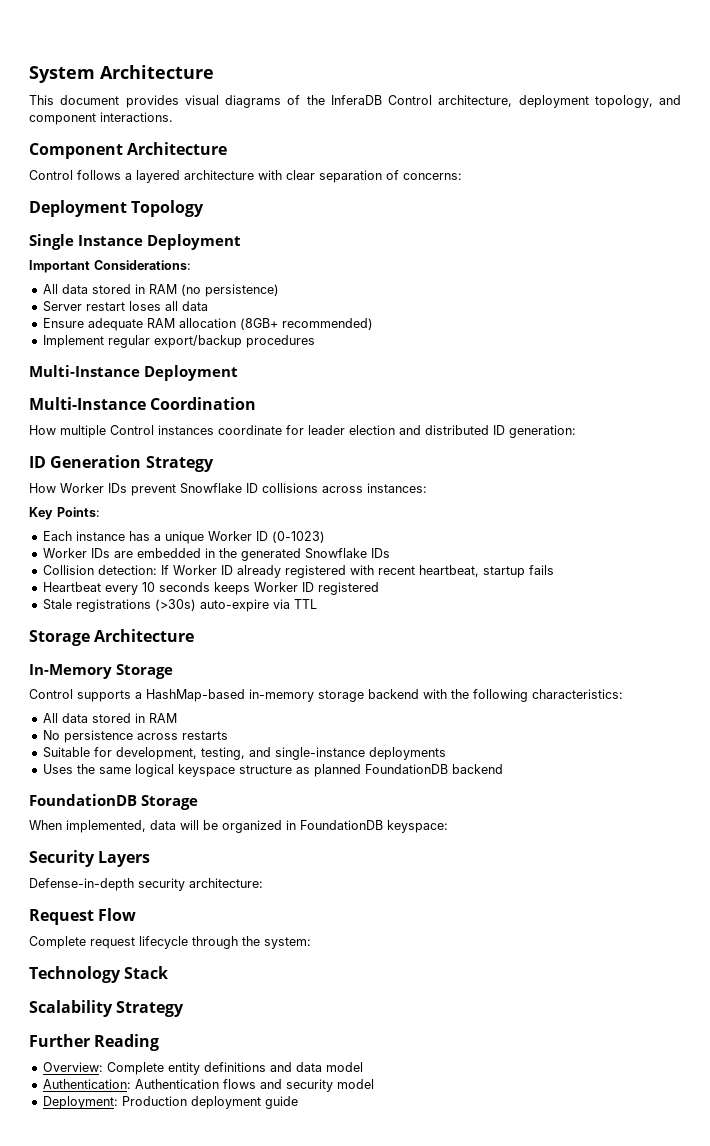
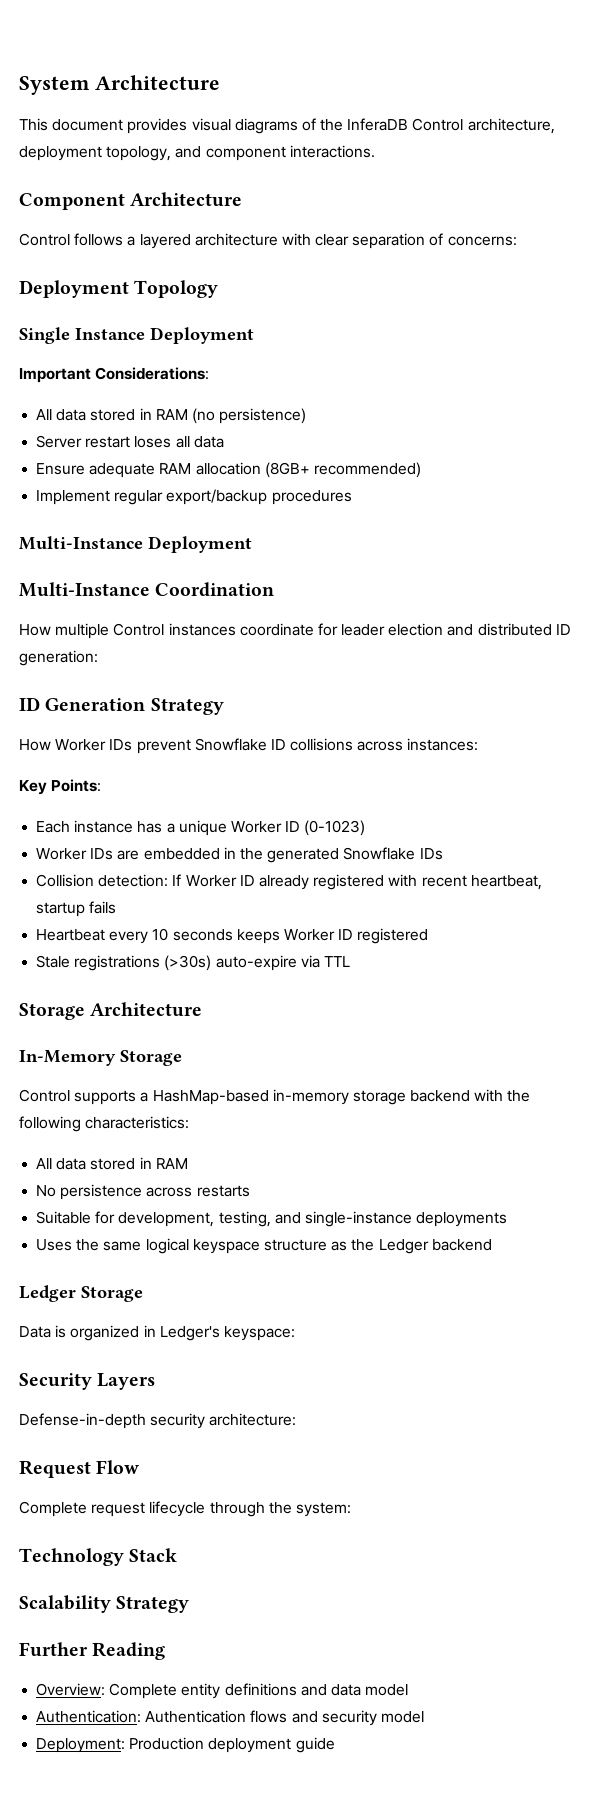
[313,764,448,777] planned FoundationDB -> [351,1239,429,1254] the Ledger
[29,794,198,810] [29,820,218,833] FoundationDB Storage // When implemented, data will be -> [19,1285,143,1302] [19,1325,67,1338] Ledger Storage // Data is
[300,820,383,830] FoundationDB -> [159,1326,220,1341] Ledger's

